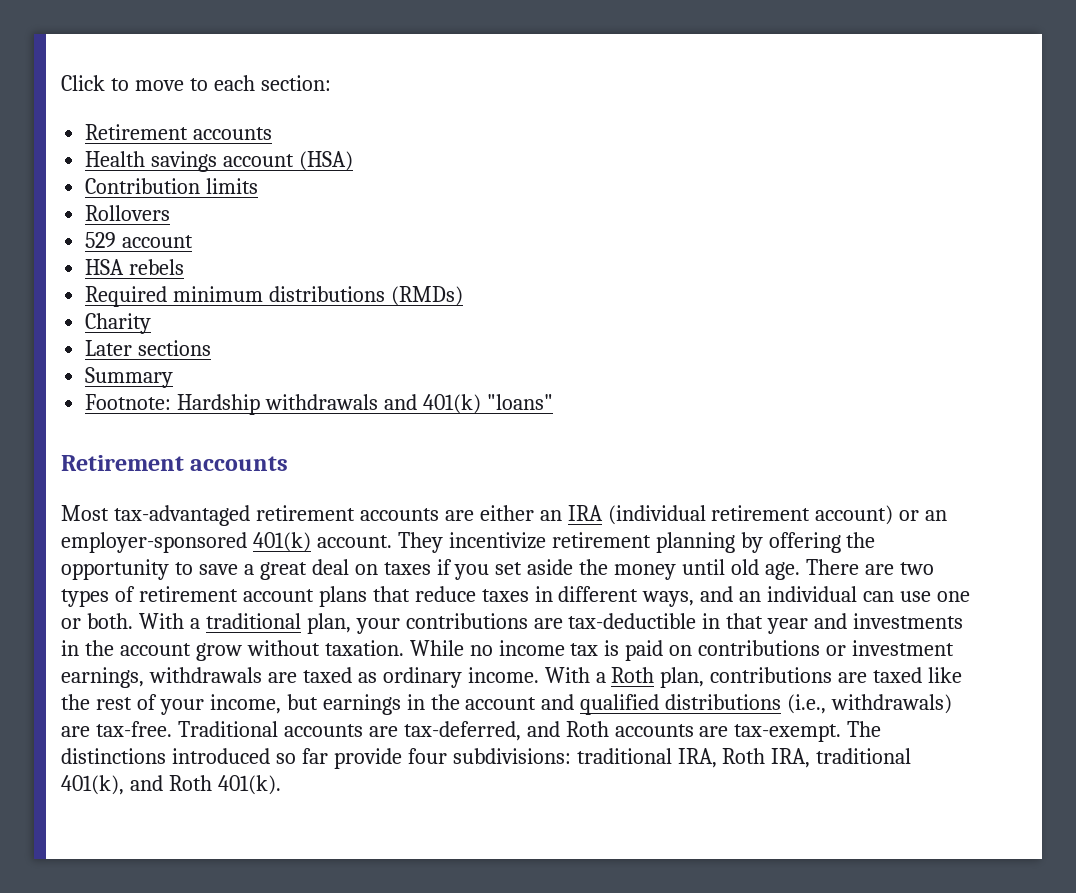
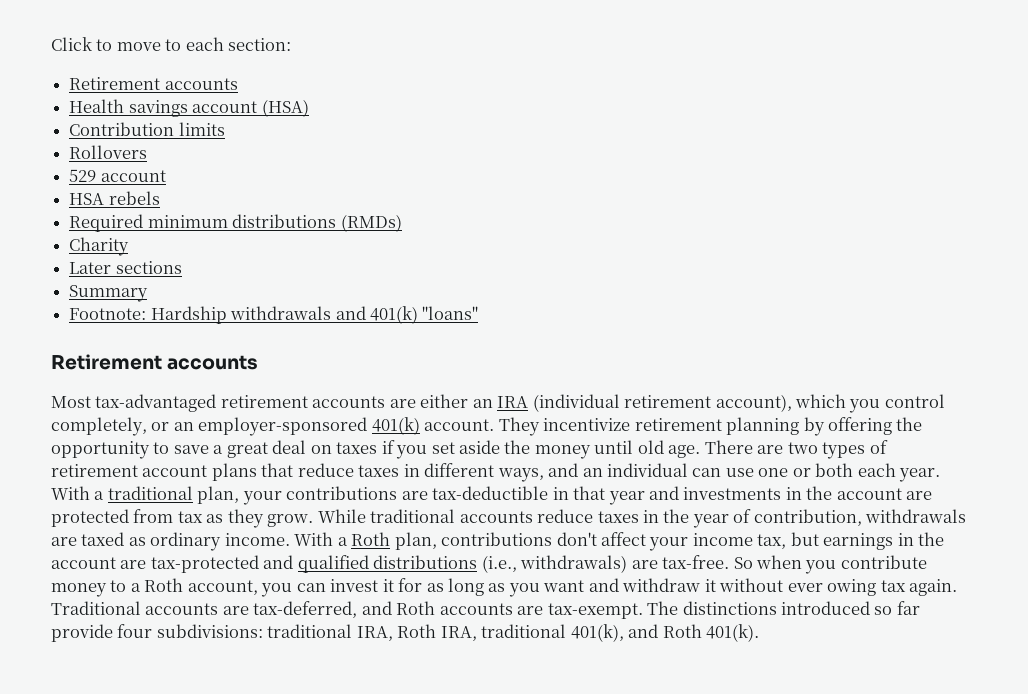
[815,505,894,525] account) -> [715,394,945,413] [51,417,147,436] account), which you control completely,
[86,613,133,629] both. -> [815,463,941,482] both each year.
[195,640,955,661] [61,667,144,688] grow without taxation. While no income tax is paid on contributions or investment earnings, -> [906,491,933,500] [51,509,862,528] are protected from tax as they grow. While traditional accounts reduce taxes in the year of contribution,
[838,667,963,683] [61,694,281,715] are taxed like the rest of your income, -> [556,532,787,551] don't affect your income tax,
(537, 703) none -> [120,555,259,573] are tax-protected
(172, 729) none -> [733,555,927,574] [51,578,958,597] So when you contribute money to a Roth account, you can invest it for as long as you want and withdraw it without ever owing tax again.

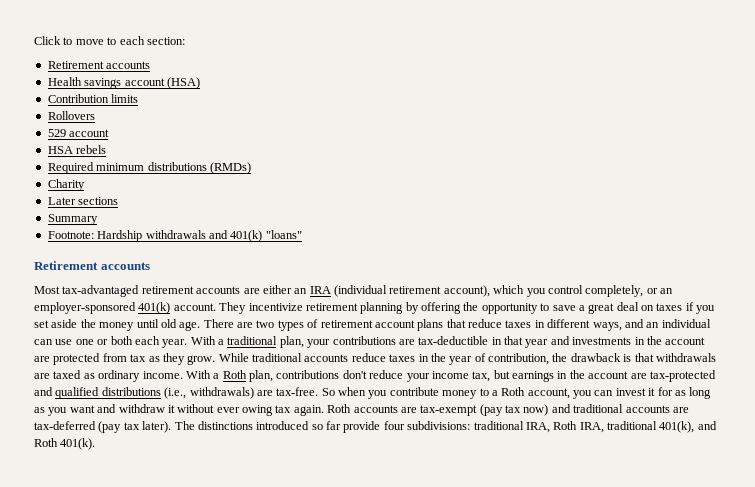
(862, 517) none -> [552,353,654,362] the drawback is that
[601,532,647,546] affect -> [369,370,404,379] reduce
[51,601,643,619] Traditional accounts are tax-deferred, and Roth accounts are tax-exempt. -> [327,404,689,416] [34,421,172,433] Roth accounts are tax-exempt (pay tax now) and traditional accounts are tax-deferred (pay tax later).

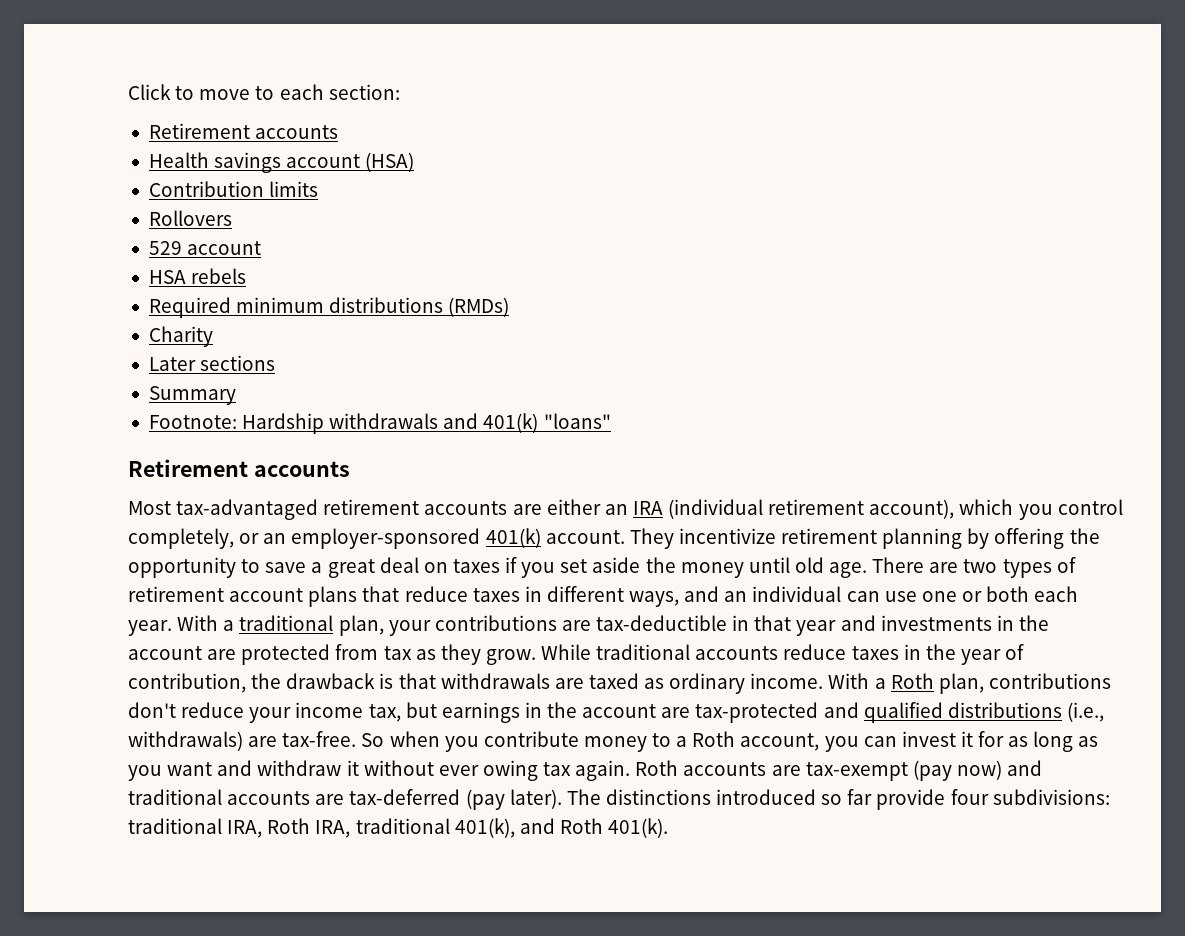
[505,405,521,413] tax -> (952, 770) none
[123,422,140,430] tax -> (505, 799) none

